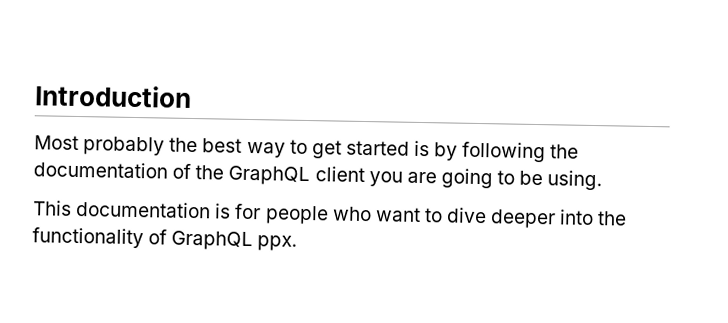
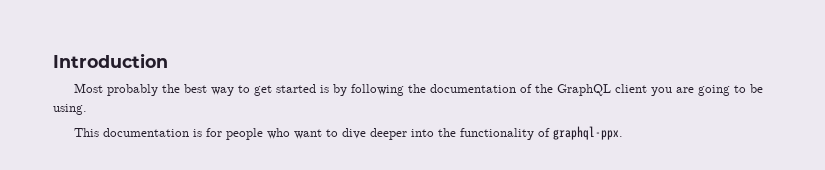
[171,230,298,251] GraphQL ppx. -> [552,126,623,140] graphql-ppx.

